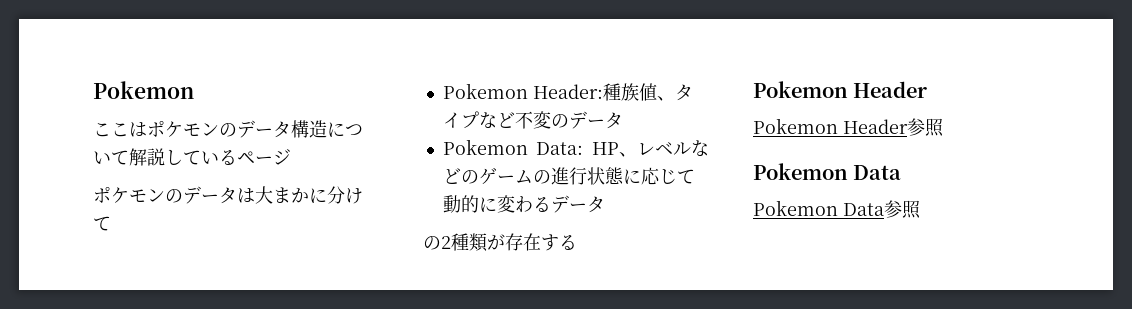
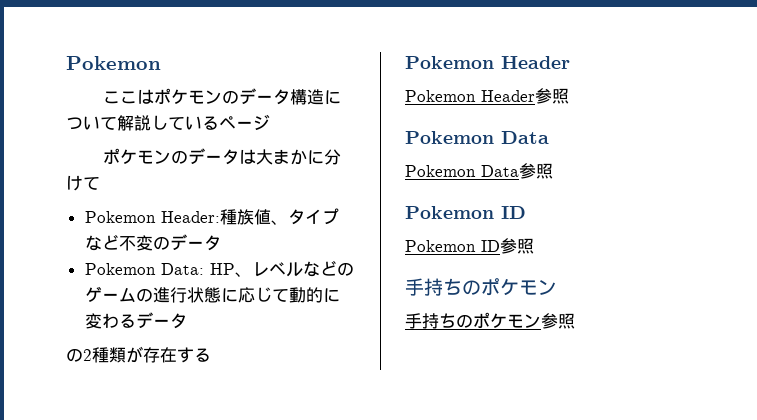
(921, 209) none -> [405,206,526,219] [405,238,534,254] [405,278,557,296] [405,312,575,329] // Pokemon ID // Pokemon ID参照 // 手持ちのポケモン // 手持ちのポケモン参照

